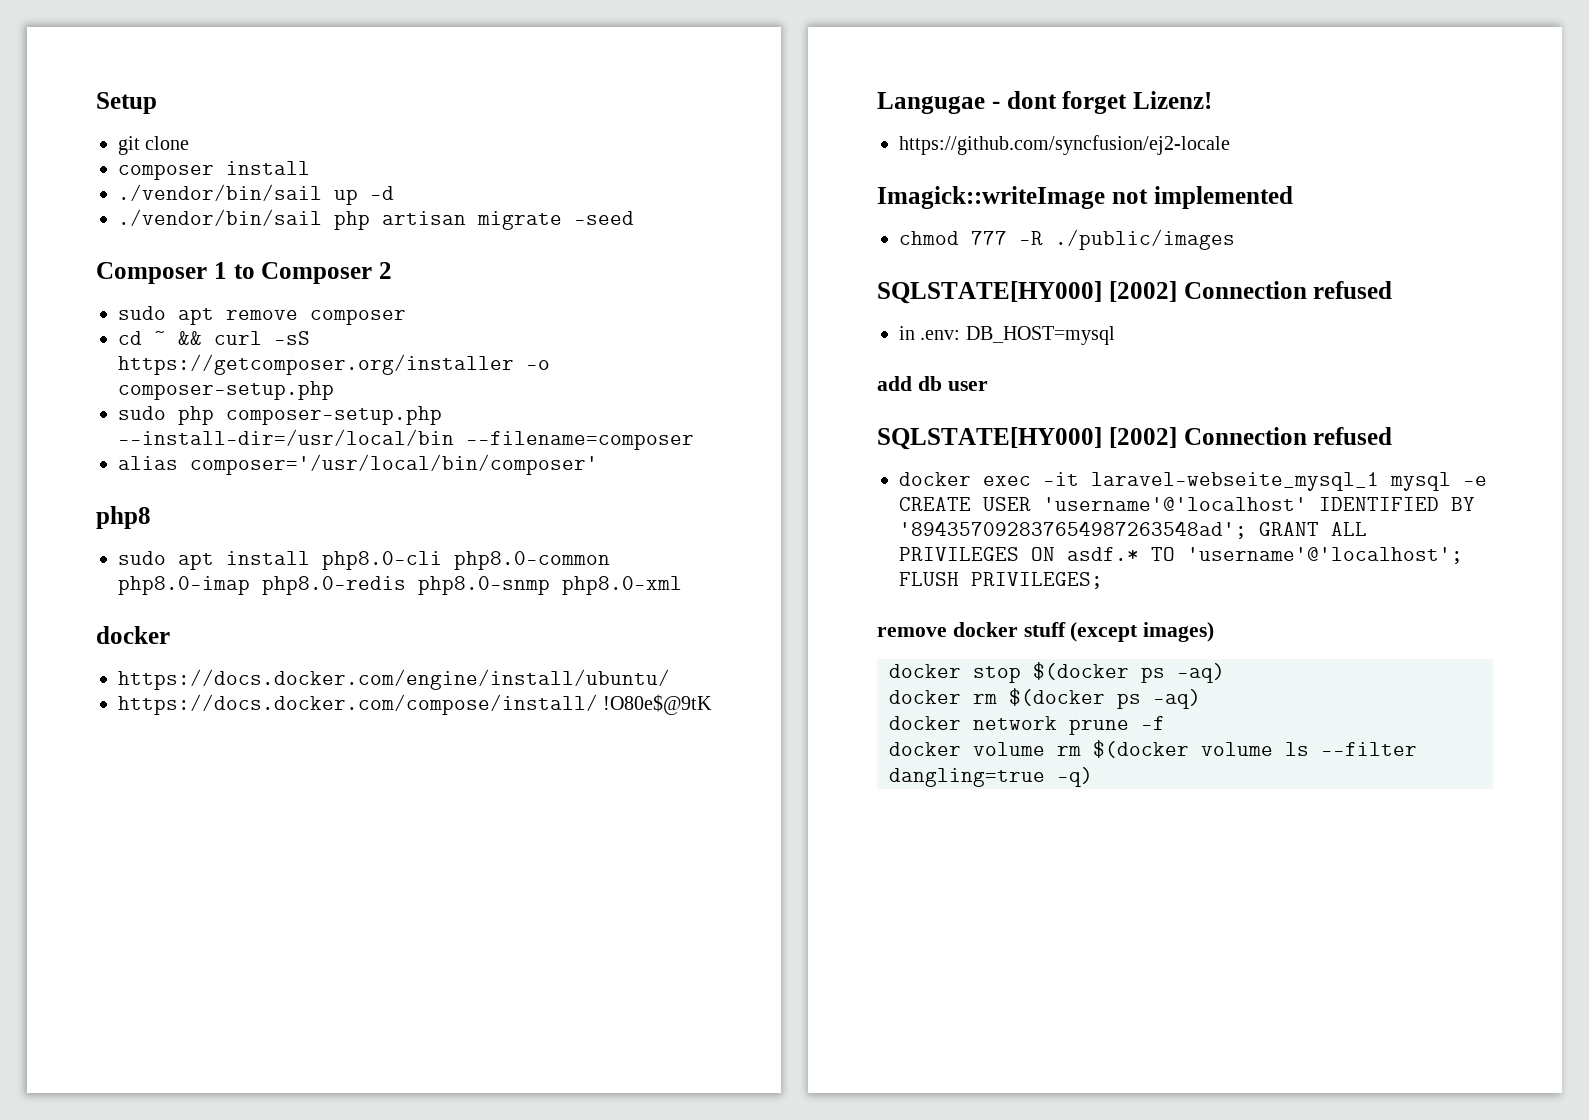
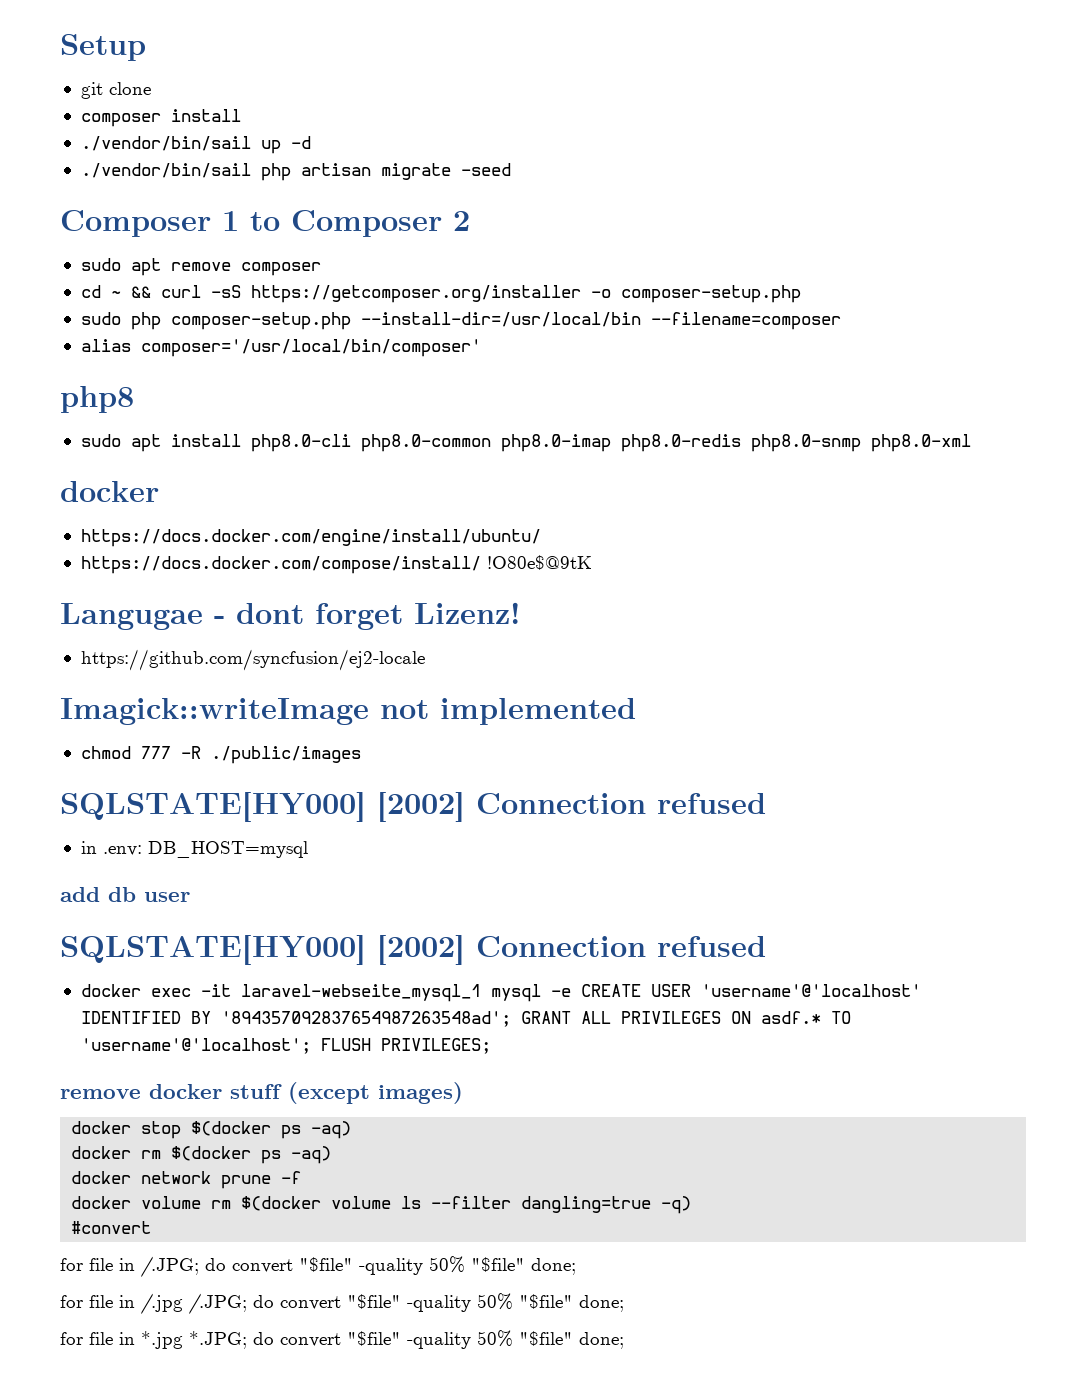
(1093, 777) none -> [71,1221,152,1234] [60,1256,576,1277] [60,1293,624,1314] [60,1330,624,1349] // #convert // for file in /.JPG; do convert "$file" -quality 50% "$file" done; // for file in /.jpg /.JPG; do convert "$file" -quality 50% "$file" done; // for file in *.jpg *.JPG; do convert "$file" -quality 50% "$file" done;

